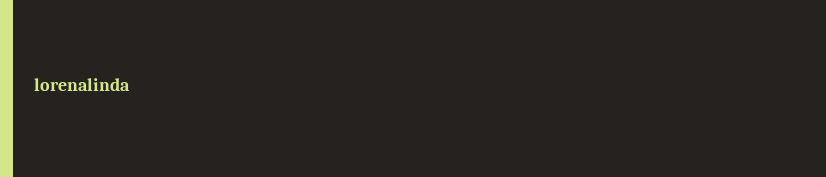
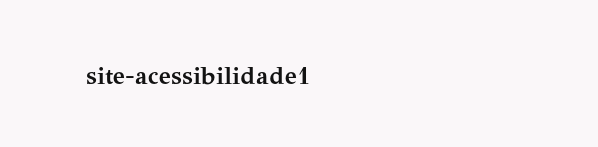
[34,78,130,91] lorenalinda -> [86,67,310,85] site-acessibilidade1

